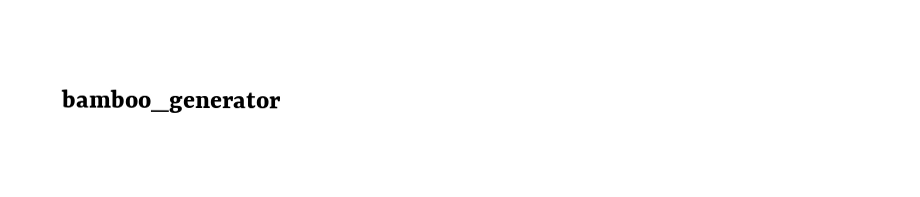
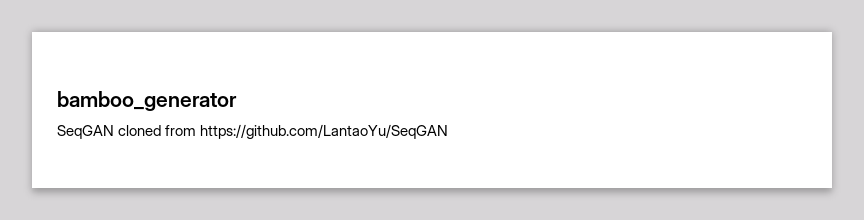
(282, 101) none -> [57,124,449,139] // SeqGAN cloned from https://github.com/LantaoYu/SeqGAN

